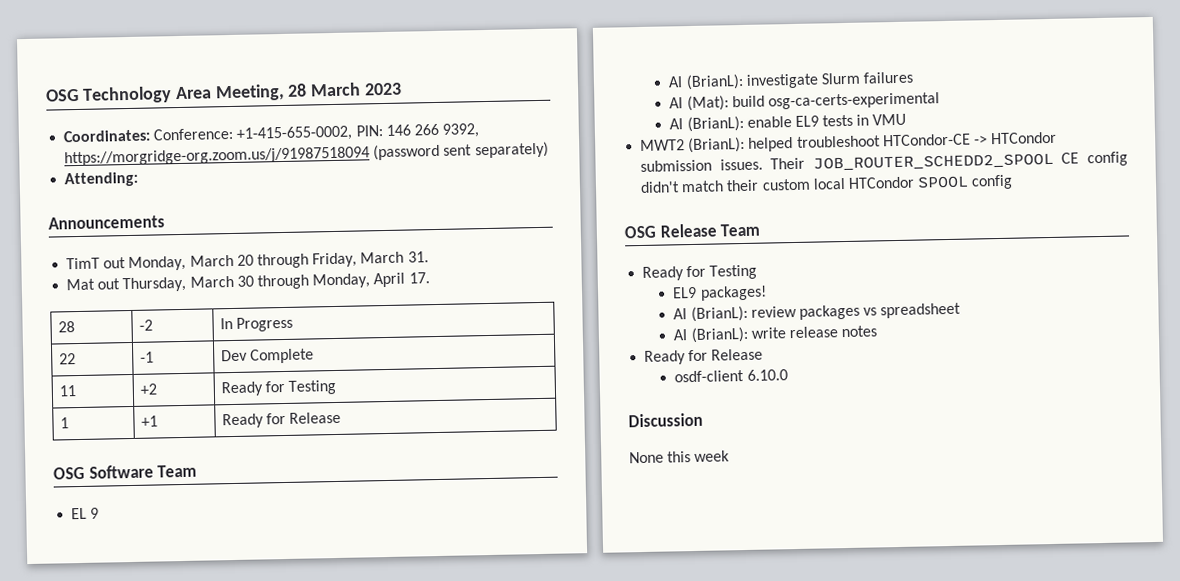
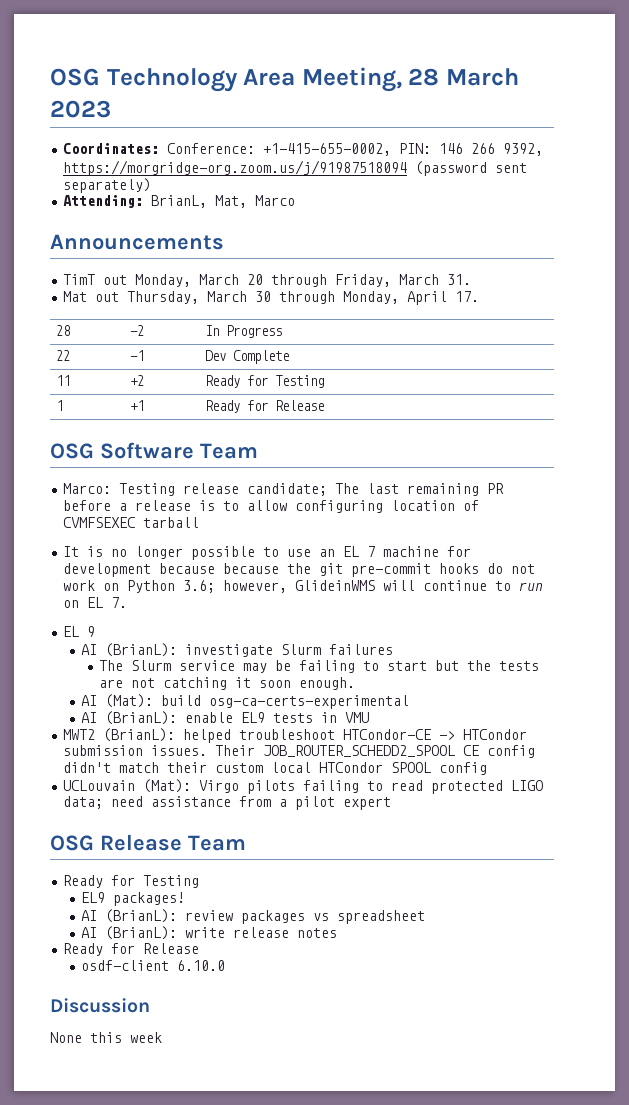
(139, 179) none -> [151,195,296,208] BrianL, Mat, Marco
(198, 471) none -> [63,483,505,496] [63,500,480,513] [63,517,200,528] [63,546,472,560] [63,563,536,577] [63,580,544,593] [63,597,128,608] // Marco: Testing release candidate; The last remaining PR before a release is to allow configuring location of CVMFSEXEC tarball // It is no longer possible to use an EL 7 machine for development because because the git pre-commit hooks do not work on Python 3.6; however, GlideinWMS will continue to run on EL 7.
(914, 77) none -> [98,660,539,673] [98,677,355,690] // The Slurm service may be failing to start but the tests are not catching it soon enough.
(1014, 182) none -> [63,779,544,794] [63,796,392,810] // UCLouvain (Mat): Virgo pilots failing to read protected LIGO data; need assistance from a pilot expert

